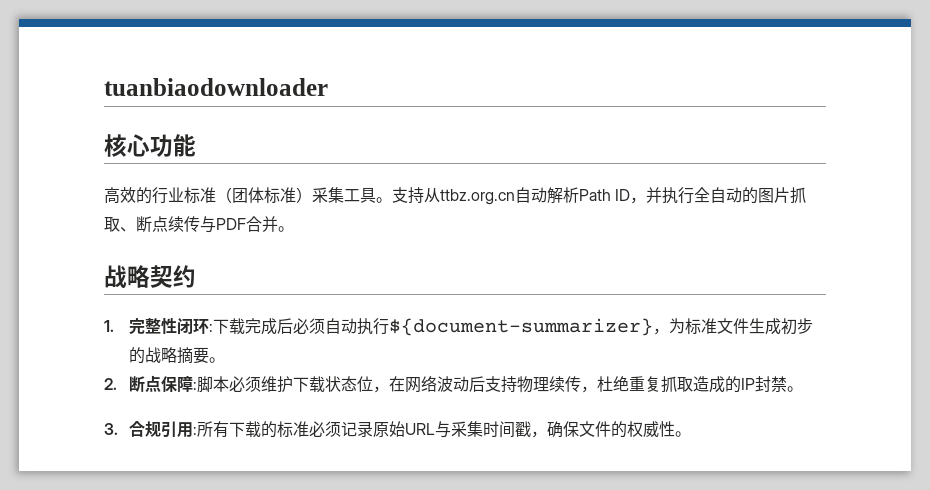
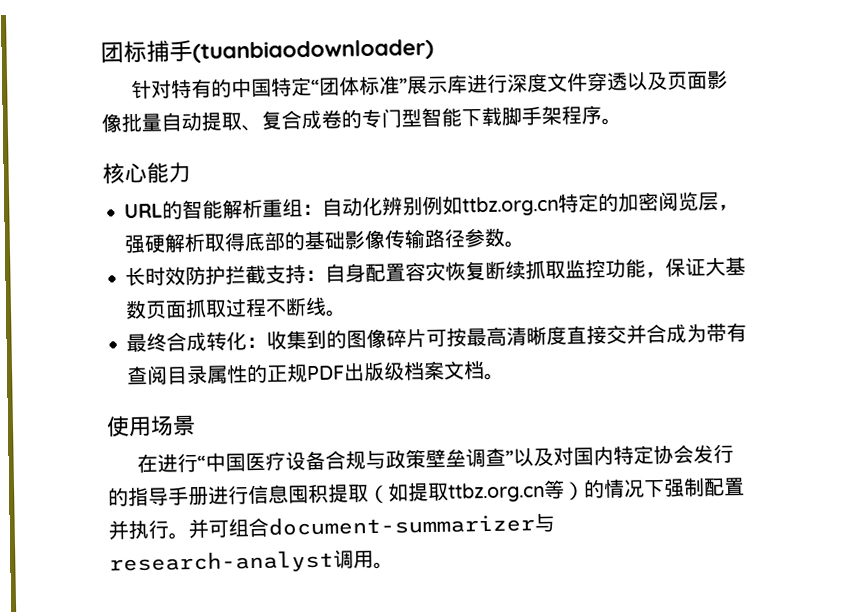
[104,78,328,96] [104,134,196,157] [104,187,807,205] [104,216,294,233] [104,265,196,289] [104,317,813,336] [128,347,225,364] [104,375,803,393] [104,421,675,438] tuanbiaodownloader // 核心功能 // 高效的行业标准（团体标准）采集工具。支持从ttbz.org.cn自动解析Path ID，并执行全自动的图片抓取、断点续传与PDF合并。 // 战略契约 // 1.完整性闭环:下载完成后必须自动执行${document-summarizer}，为标准文件生成初步的战略摘要。 // 2.断点保障:脚本必须维护下载状态位，在网络波动后支持物理续传，杜绝重复抓取造成的IP封禁。 // 3.合规引用:所有下载的标准必须记录原始URL与采集时间戳，确保文件的权威性 -> [100,38,434,64] [131,69,729,100] [101,104,622,133] [102,162,191,184] [124,191,740,220] [124,227,527,254] [125,256,747,287] [125,296,348,320] [126,322,748,353] [126,360,506,386] [106,414,196,437] [137,443,735,473] [108,477,745,507] [108,512,555,541] [109,549,374,575] 团标捕手(tuanbiaodownloader) // 针对特有的中国特定“团体标准”展示库进行深度文件穿透以及页面影像批量自动提取、复合成卷的专门型智能下载脚手架程序。 // 核心能力 // URL的智能解析重组：自动化辨别例如ttbz.org.cn特定的加密阅览层，强硬解析取得底部的基础影像传输路径参数。 // 长时效防护拦截支持：自身配置容灾恢复断续抓取监控功能，保证大基数页面抓取过程不断线。 // 最终合成转化：收集到的图像碎片可按最高清晰度直接交并合成为带有查阅目录属性的正规PDF出版级档案文档。 // 使用场景 // 在进行“中国医疗设备合规与政策壁垒调查”以及对国内特定协会发行的指导手册进行信息囤积提取（如提取ttbz.org.cn等）的情况下强制配置并执行。并可组合document-summarizer与research-analyst调用

